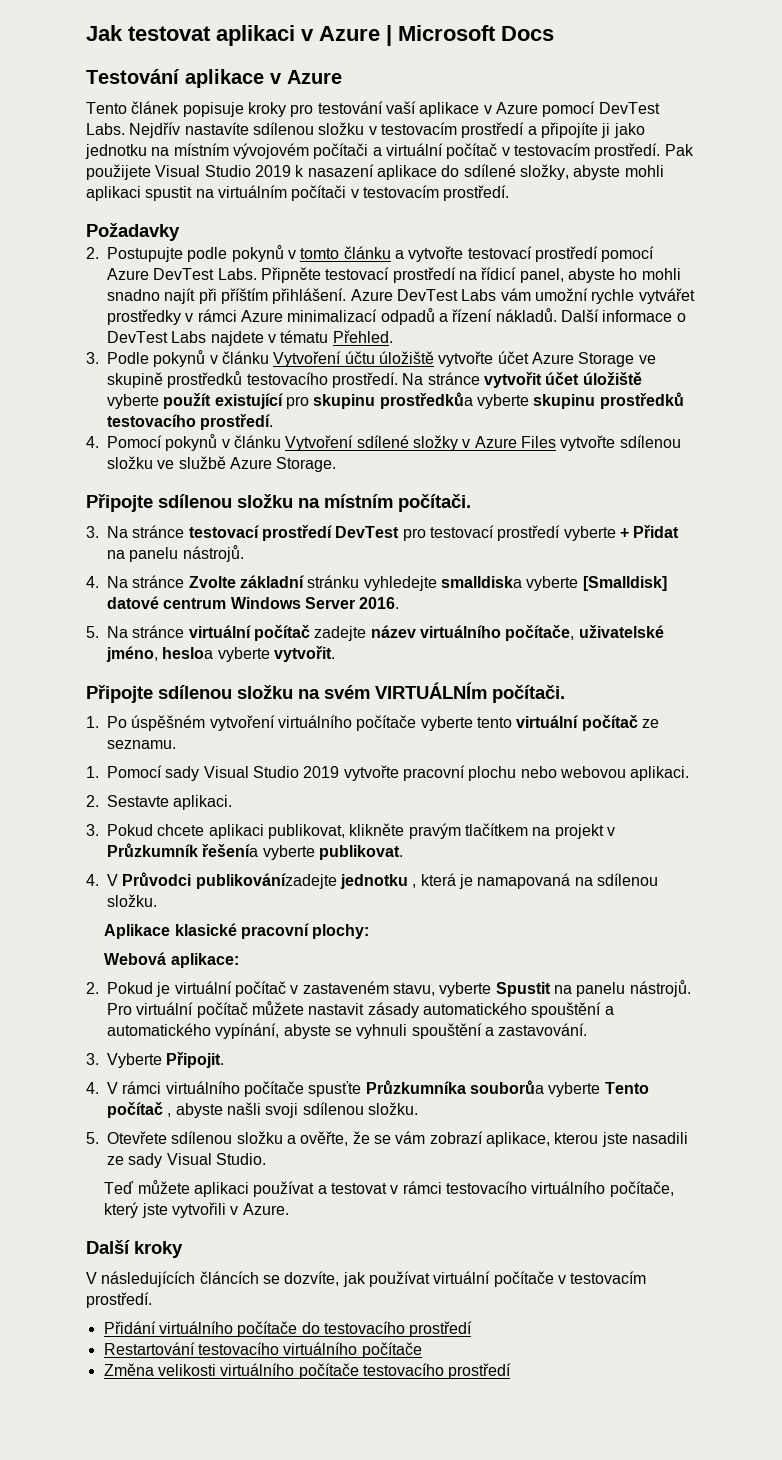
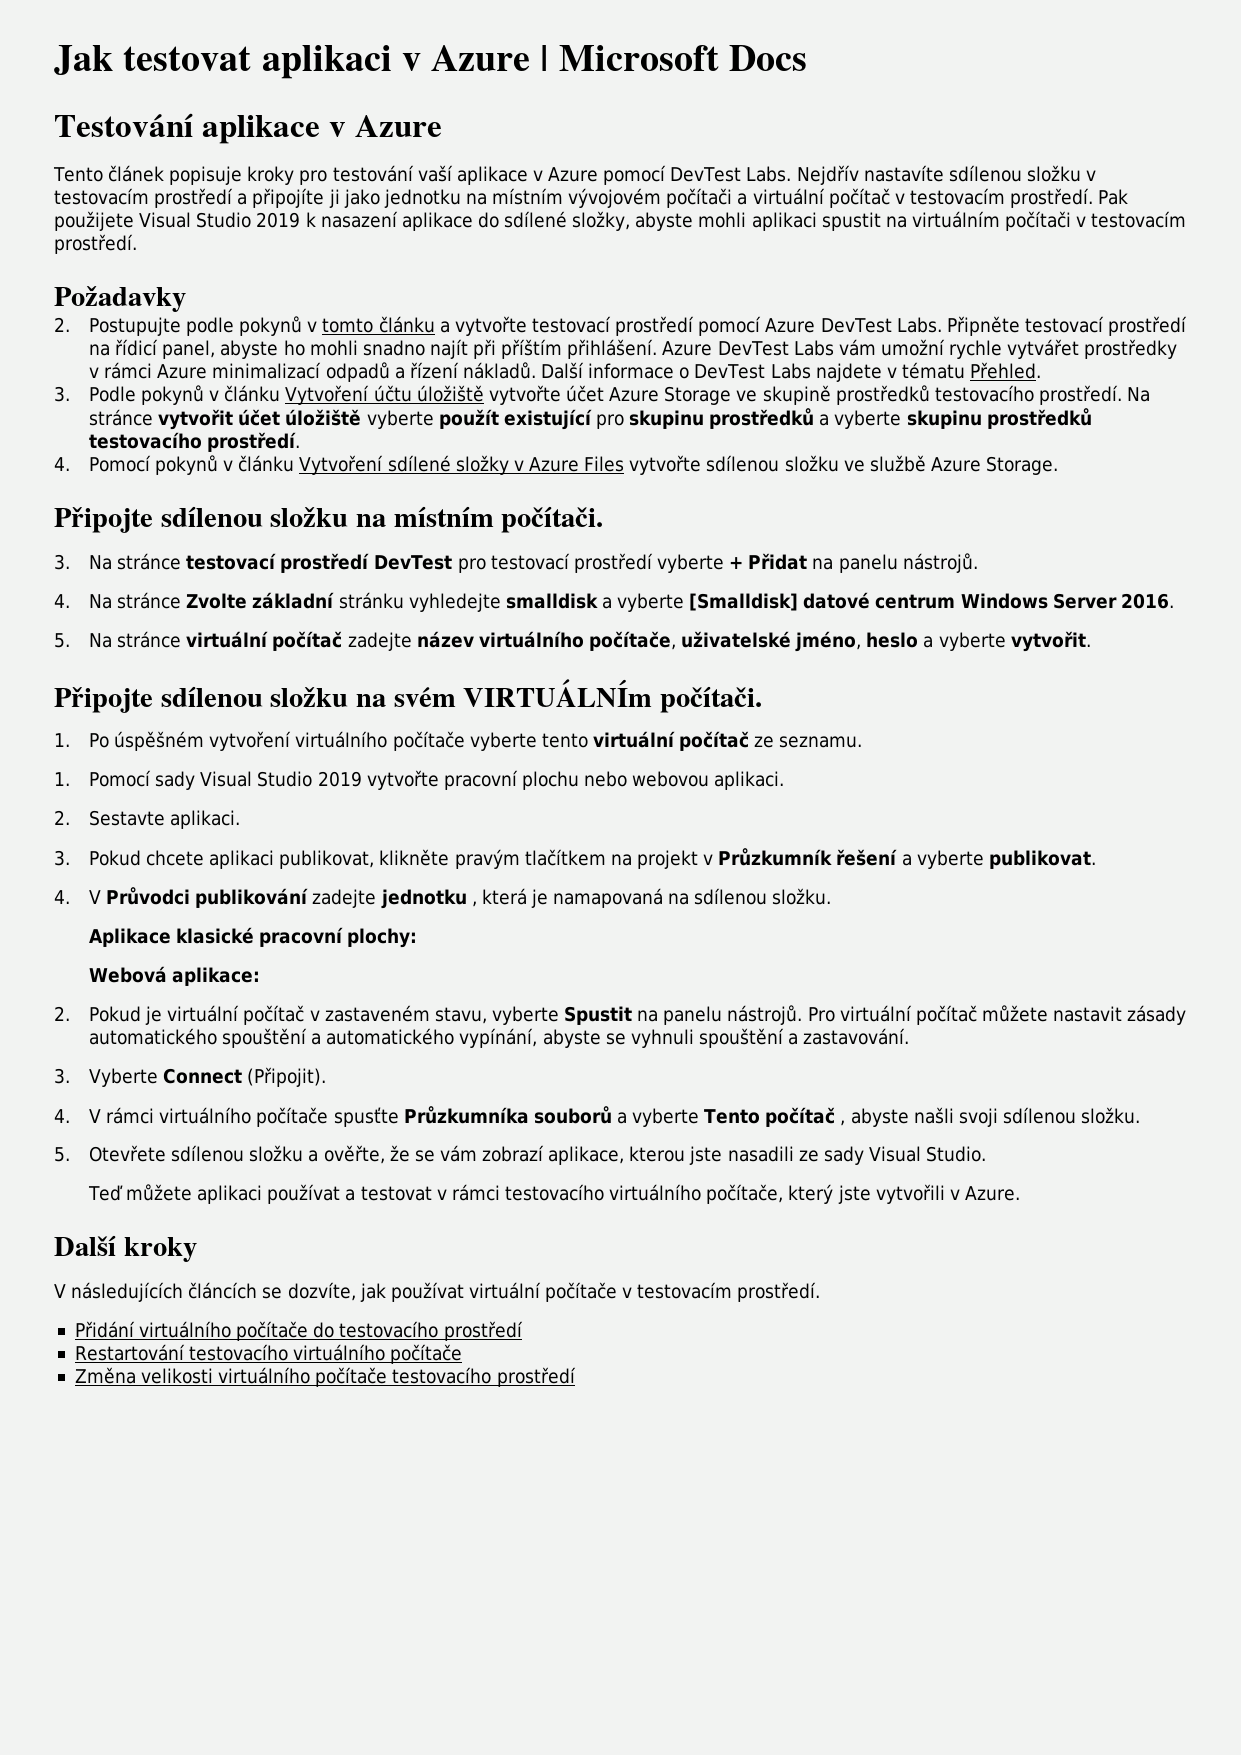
[379,392,473,409] prostředkůa -> [709,408,830,429] prostředků a
[440,576,522,588] smalldiska -> [505,593,612,609] smalldisk a
[162,647,214,659] hesloa -> [866,632,934,648] heslo a
[202,844,259,857] řešenía -> [836,849,912,866] řešení a
[195,873,337,889] publikovánízadejte -> [195,888,377,908] publikování zadejte
[166,1052,225,1068] Připojit. -> [163,1067,327,1087] Connect (Připojit).
[469,1080,544,1094] souborůa -> [533,1106,627,1124] souborů a

